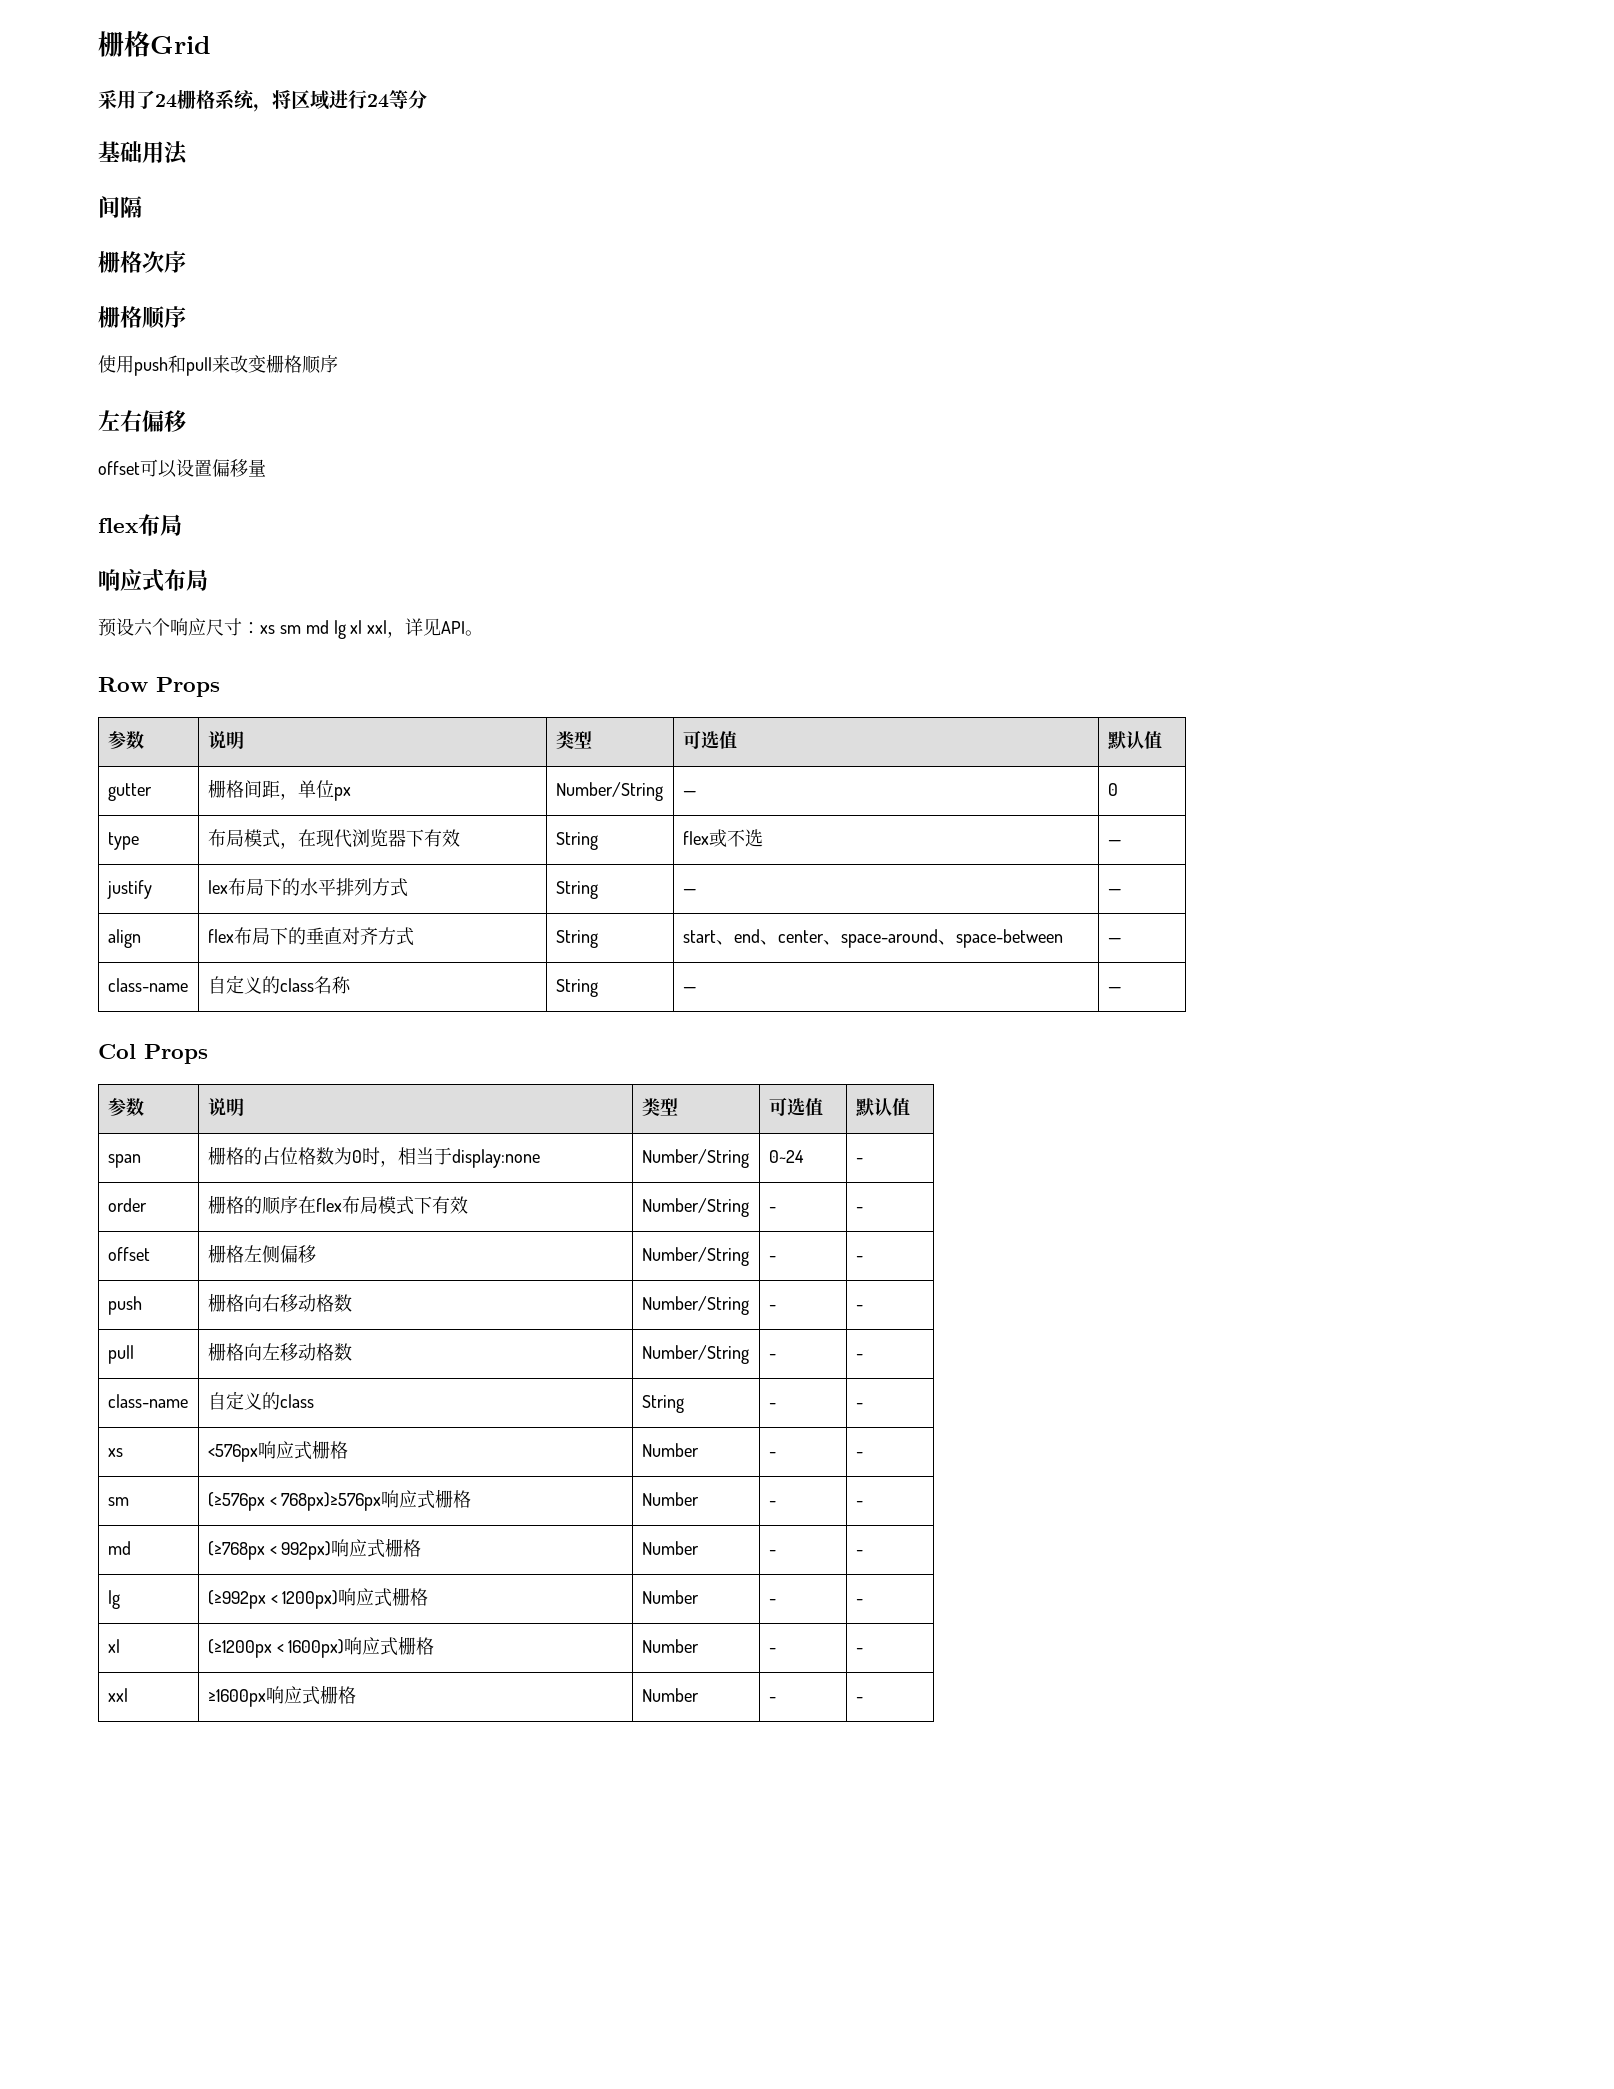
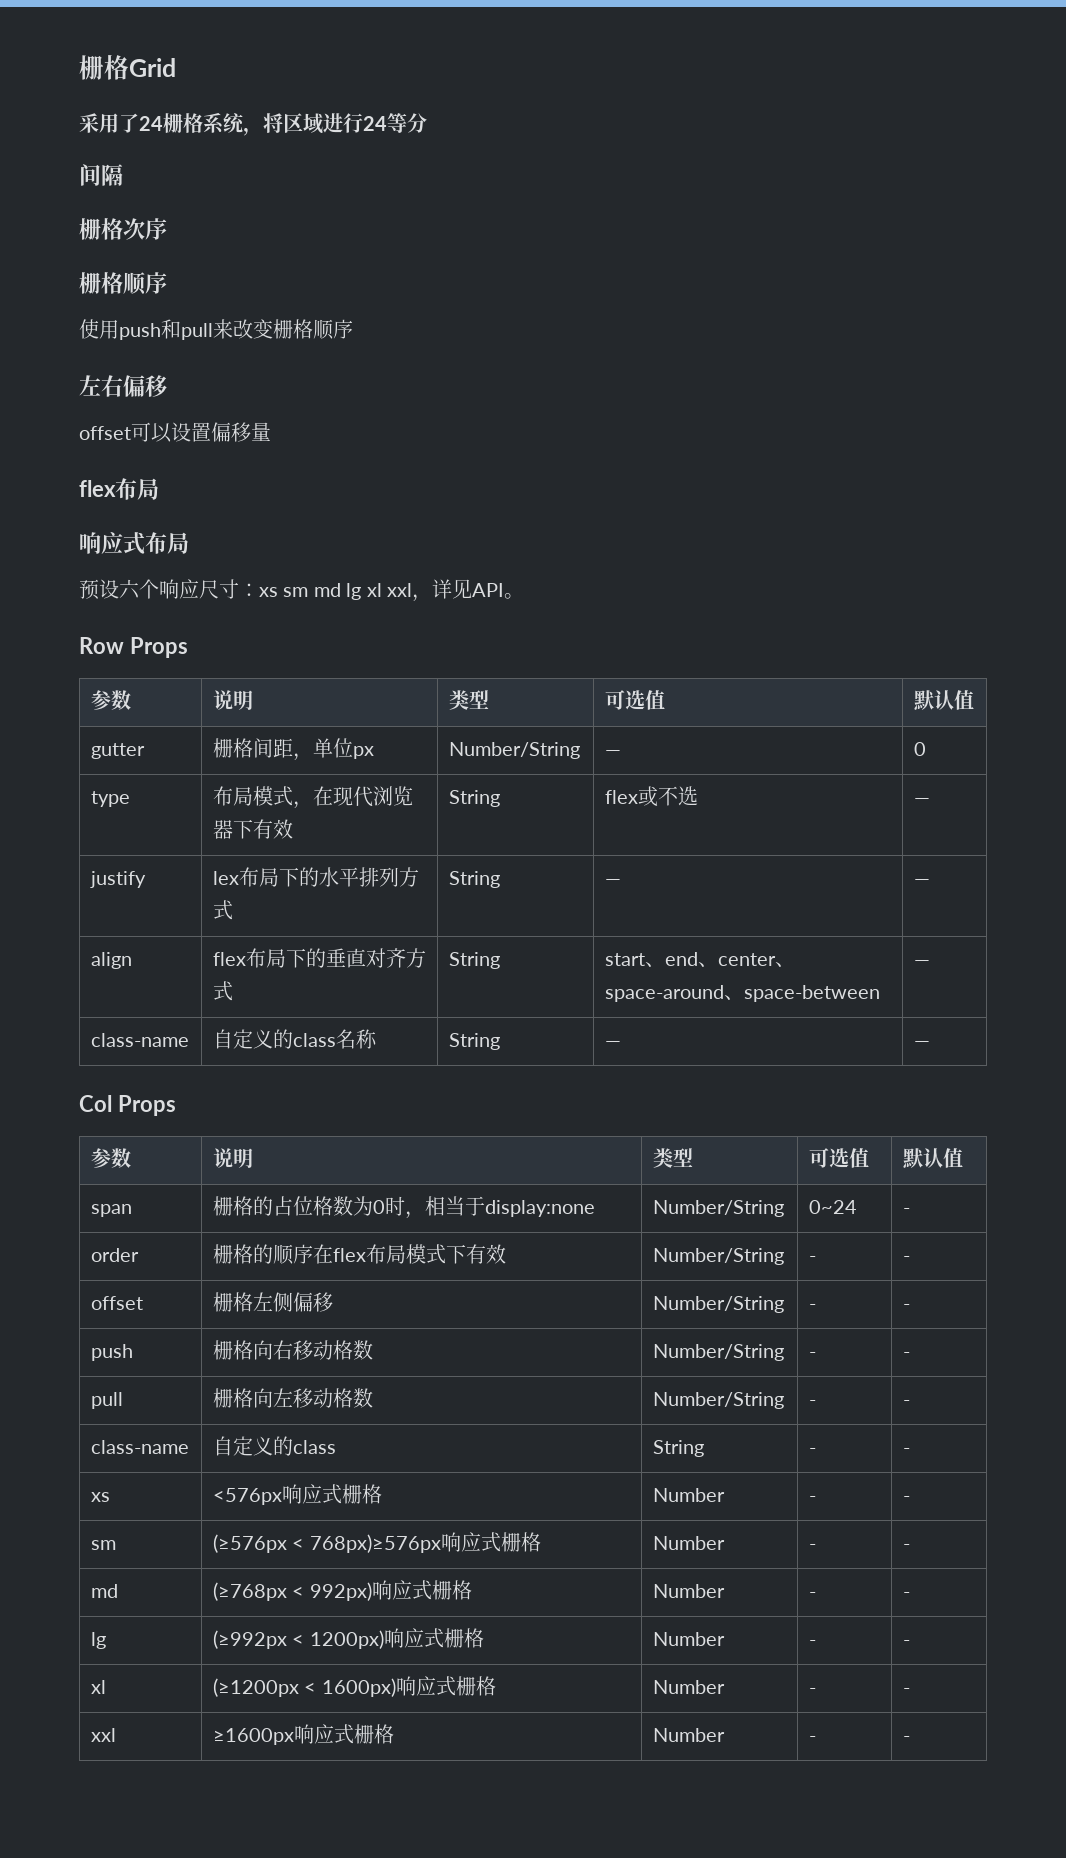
[98,141,188,165] // 基础用法 -> (427, 123) none

